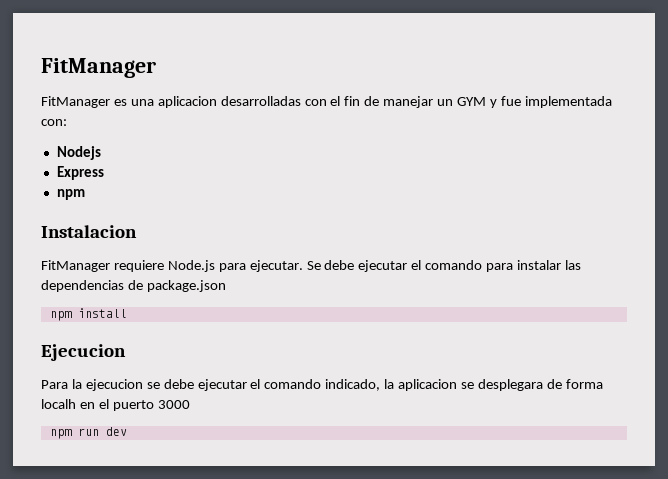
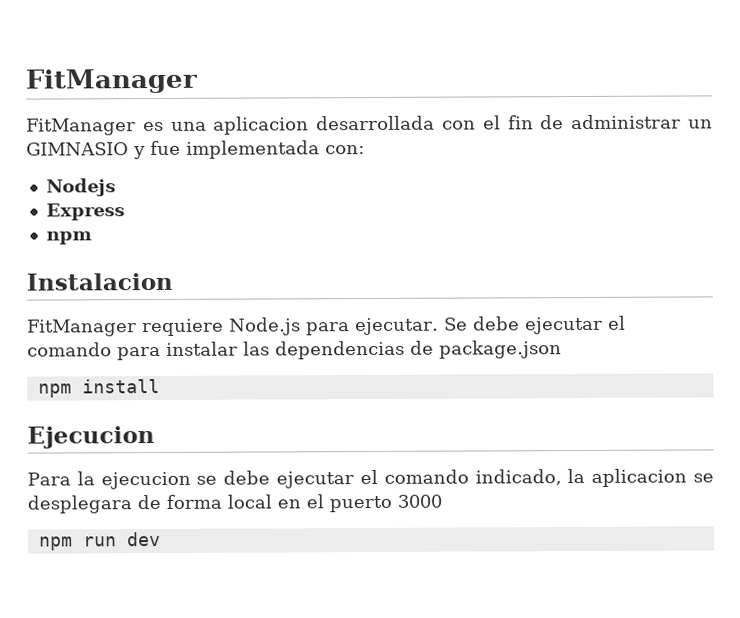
[220,96,301,106] desarrolladas -> [316,115,436,131] desarrollada
[383,96,487,108] manejar un GYM -> [571,114,713,130] [26,142,129,156] administrar un GIMNASIO
[41,399,76,409] localh -> [227,494,272,509] local

